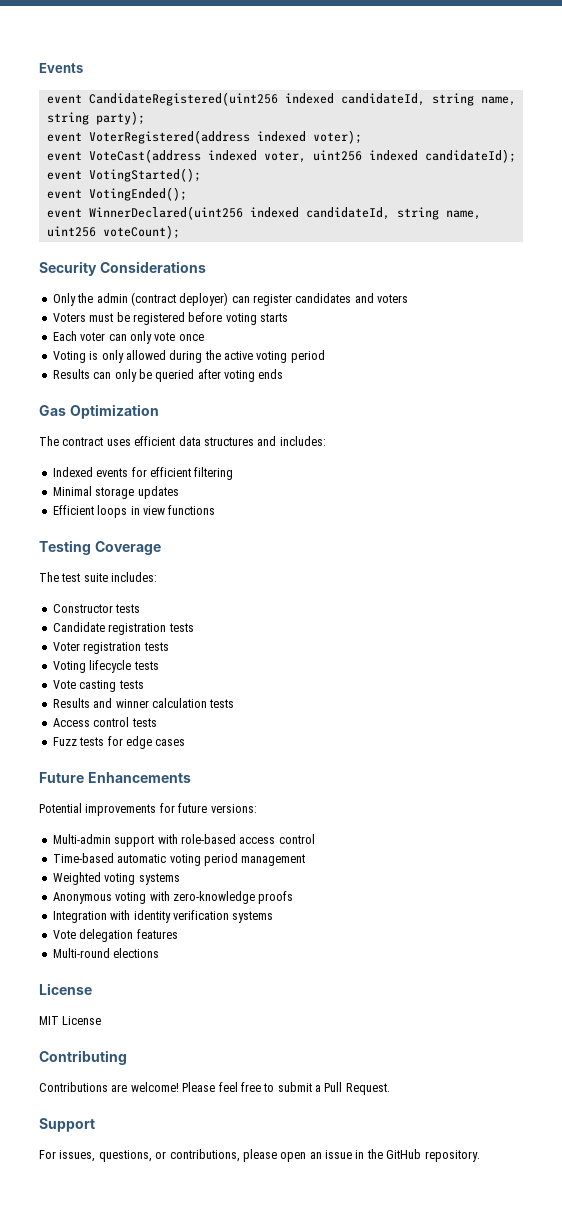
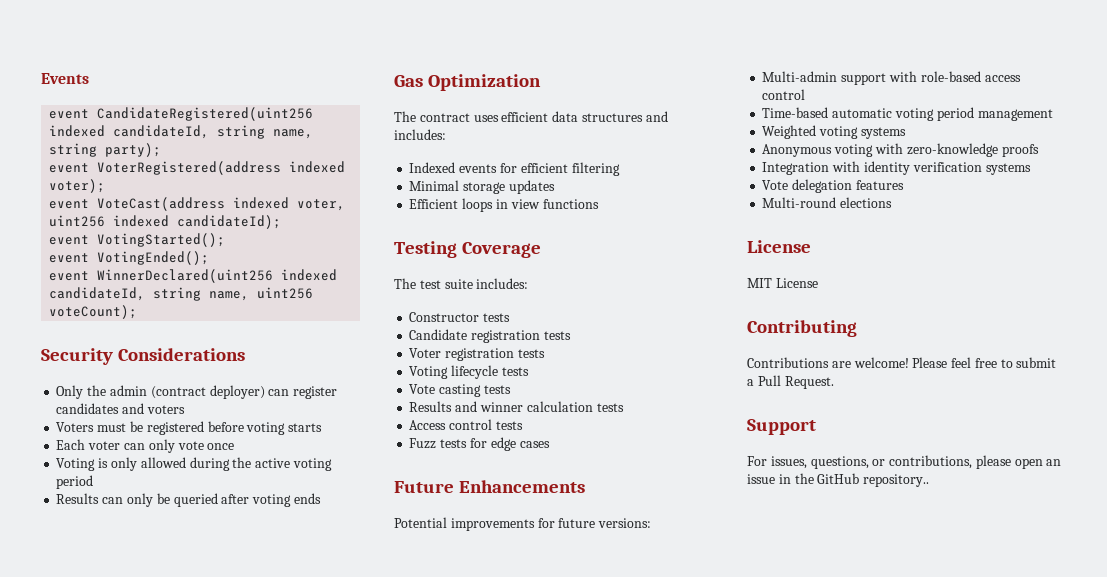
[424,1150,480,1162] repository. -> [863,474,930,487] repository..

